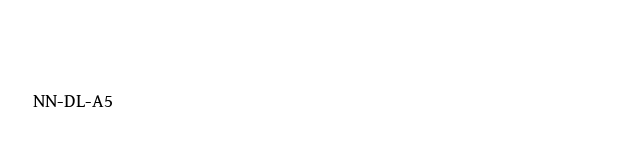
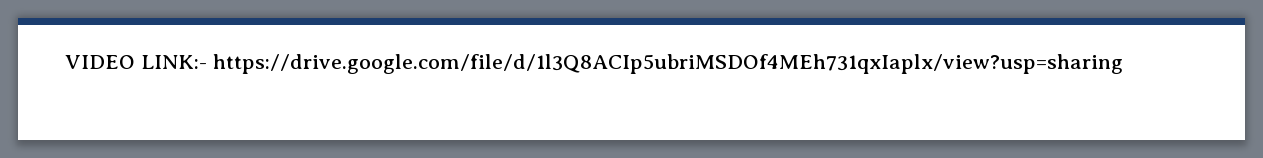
[33,95,113,107] NN-DL-A5 -> [65,54,1123,74] VIDEO LINK:- https://drive.google.com/file/d/1l3Q8ACIp5ubriMSDOf4MEh731qxIaplx/view?usp=sharing

